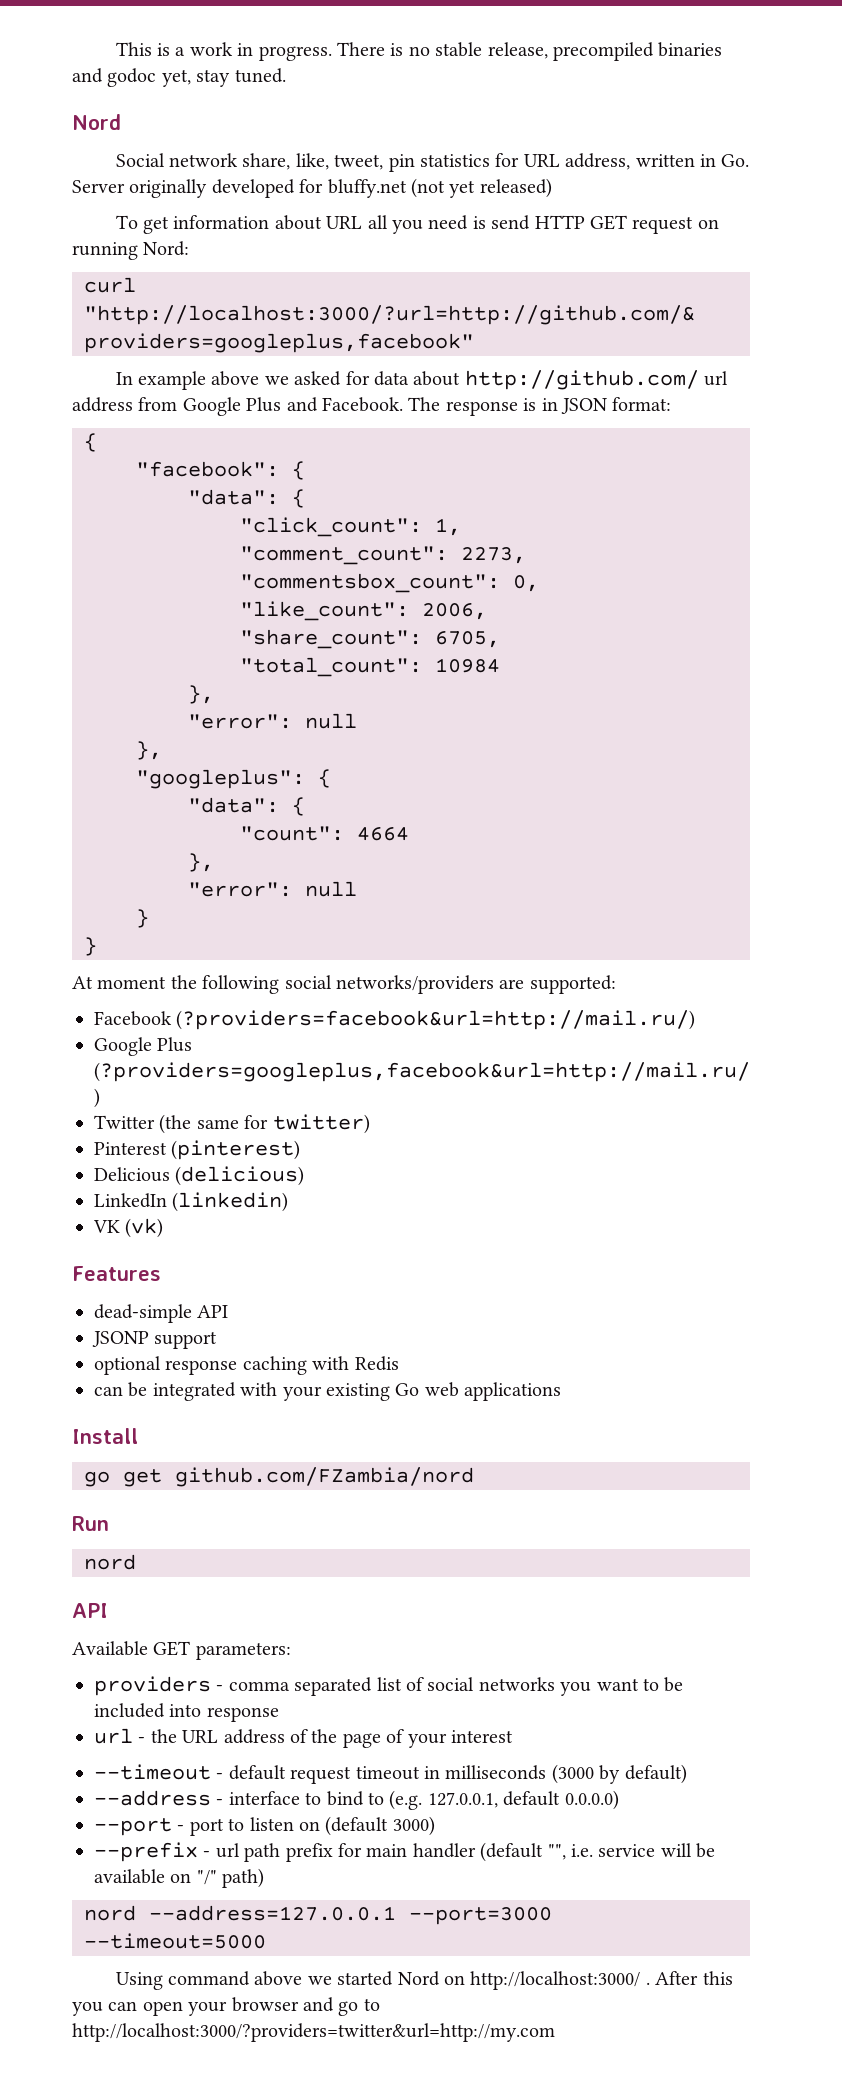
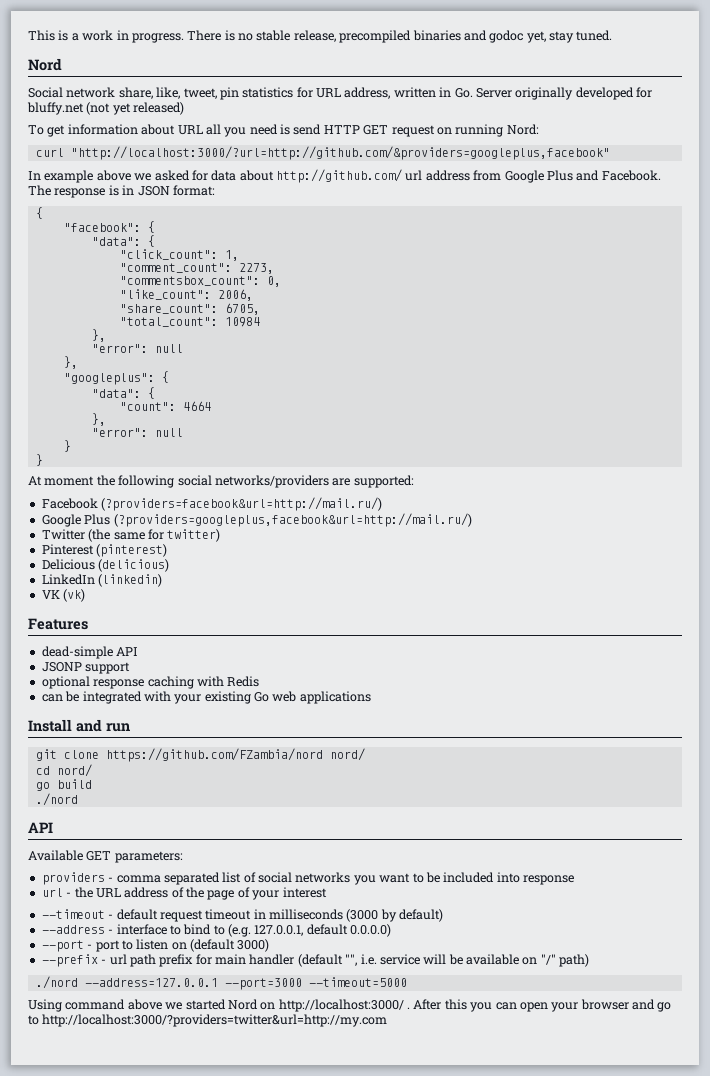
[84,1467,474,1487] [72,1516,109,1531] [84,1554,136,1570] // go get github.com/FZambia/nord // Run // nord -> [76,719,130,732] [35,748,365,762] [35,764,92,777] [35,779,92,791] [35,793,78,806] and run // git clone https://github.com/FZambia/nord nord/ // cd nord/ // go build // ./nord
[84,1905,136,1921] nord -> [35,976,78,989] ./nord

